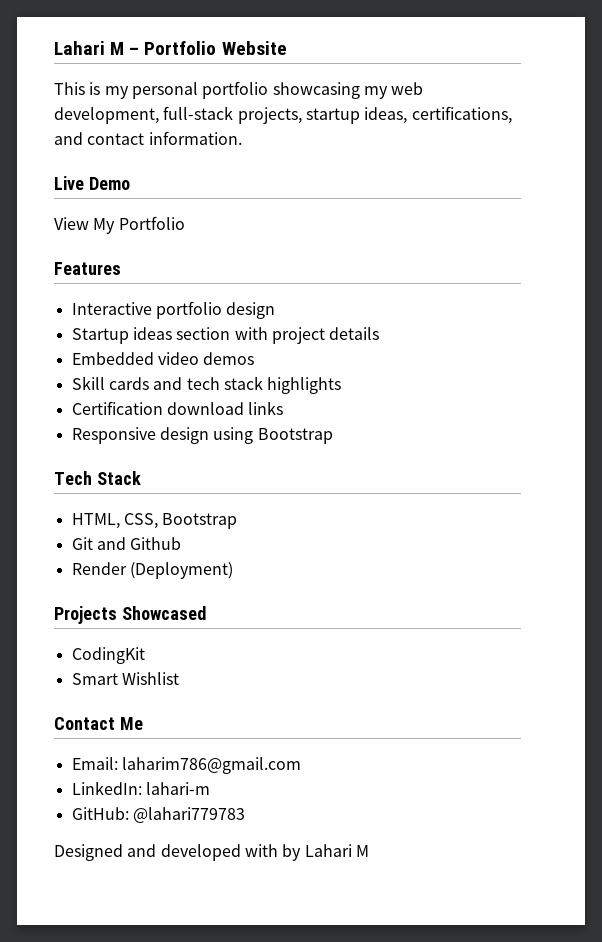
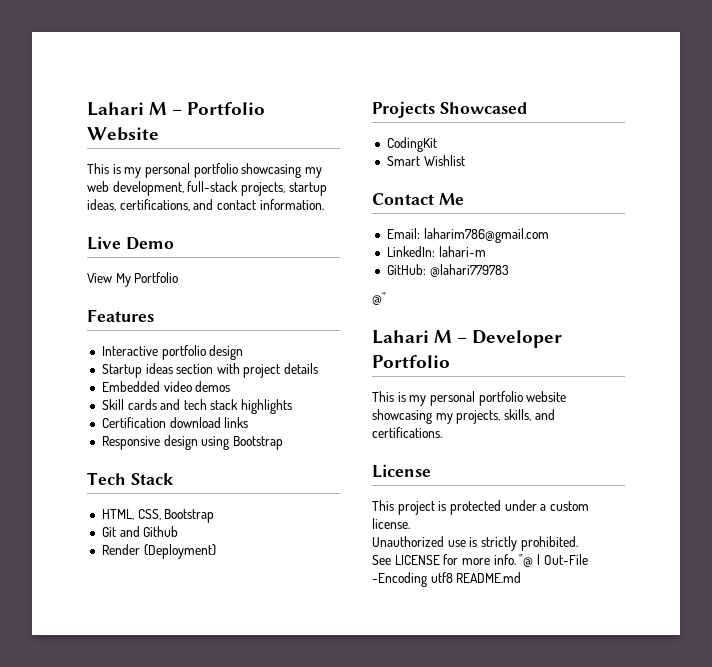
[54,844,369,861] Designed and developed with by Lahari M -> [372,292,386,305] [372,330,563,348] [372,355,450,368] [372,391,567,406] [372,409,555,424] [372,427,442,438] [372,464,431,478] [372,500,589,515] [372,518,410,529] [372,536,578,551] [372,554,588,567] [372,572,522,587] @" // Lahari M – Developer Portfolio // This is my personal portfolio website showcasing my projects, skills, and certifications. // License // This project is protected under a custom license. // Unauthorized use is strictly prohibited. // See LICENSE for more info. "@ | Out-File -Encoding utf8 README.md

